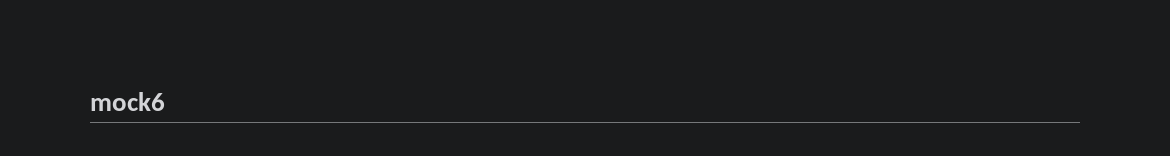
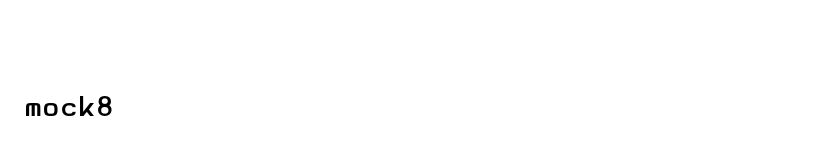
[90,92,165,111] mock6 -> [24,96,114,116] mock8

